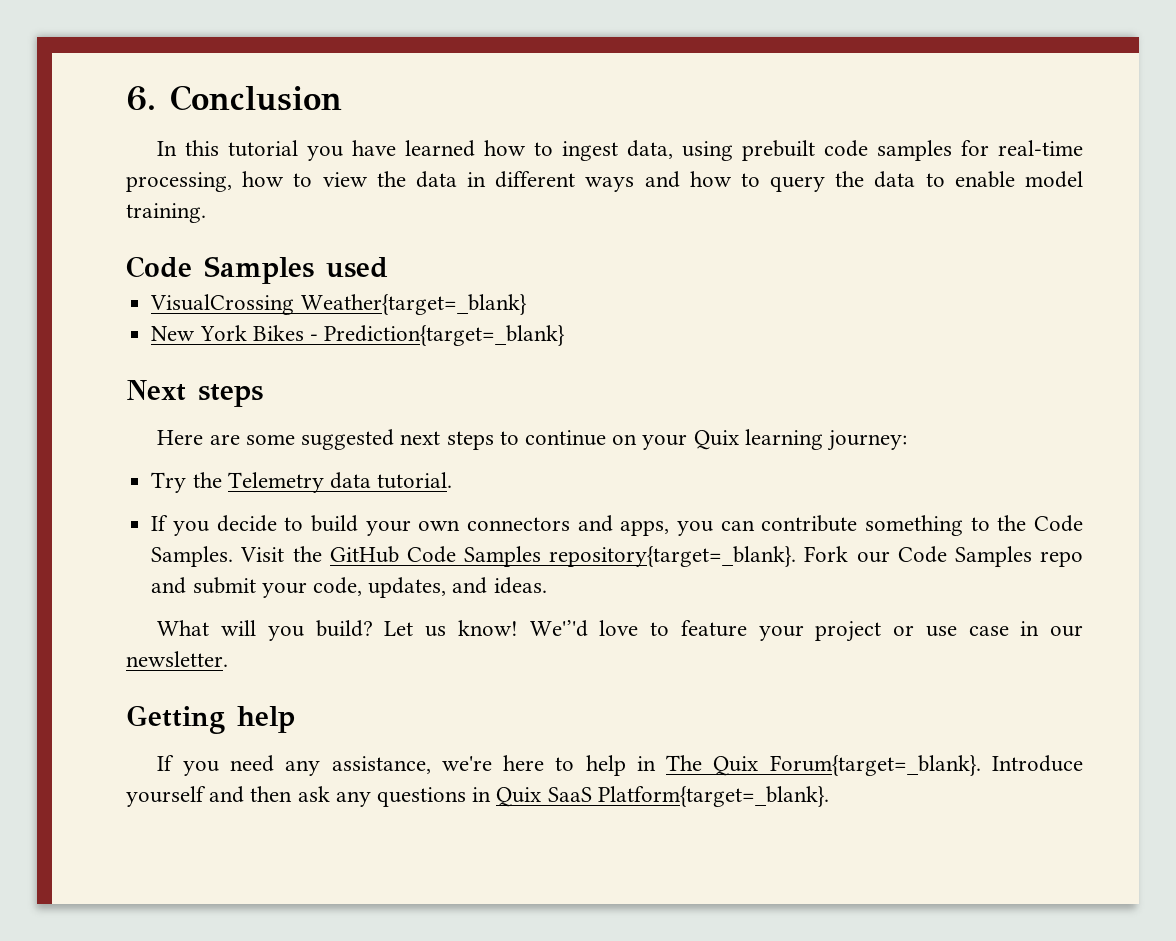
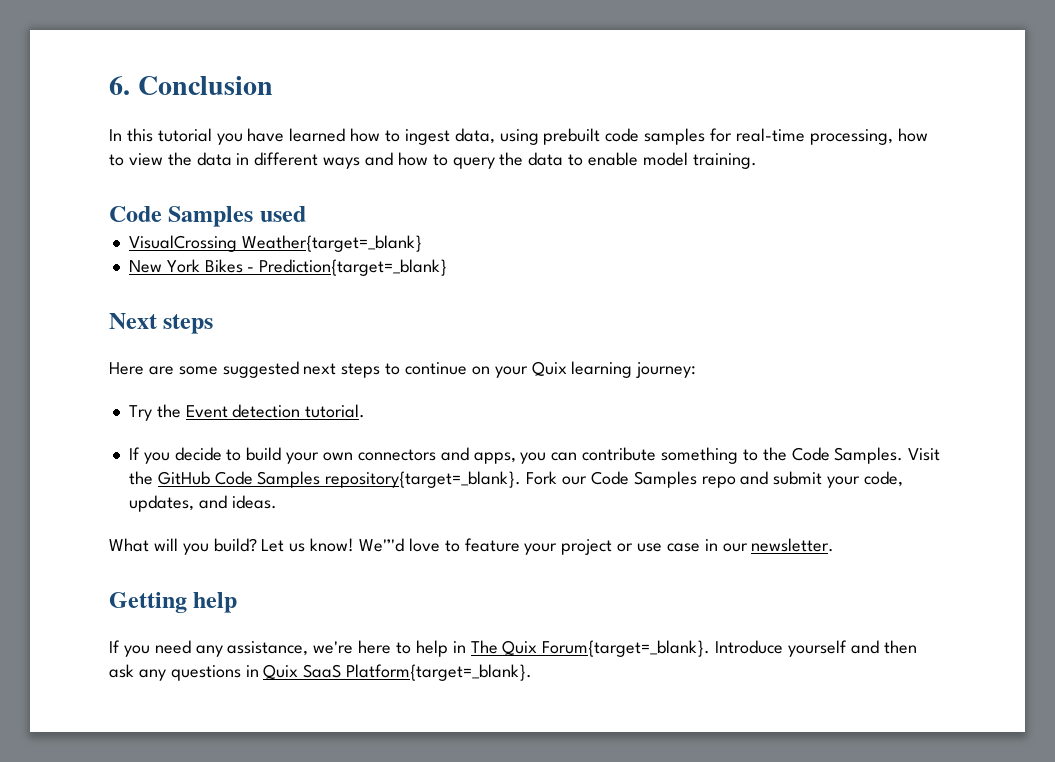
[227,472,371,493] Telemetry data -> [185,404,301,418] Event detection

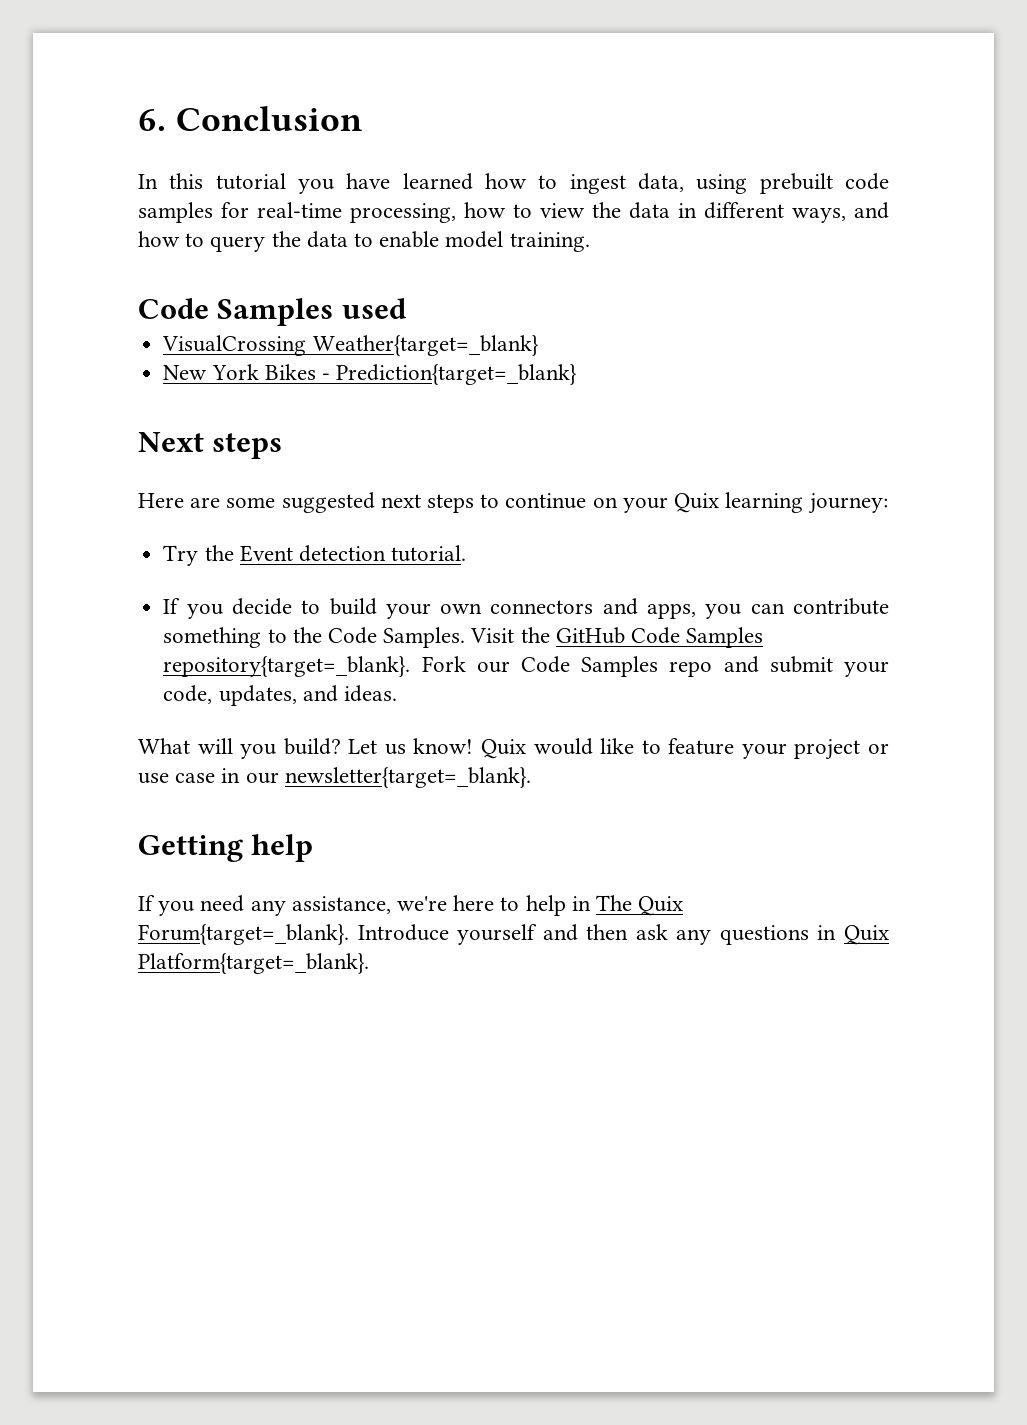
[323,157,361,169] ways -> [792,208,846,223] ways,
[359,538,440,552] We'’'d love -> [480,738,635,759] Quix would like
[751,538,835,552] newsletter. -> [284,767,531,788] newsletter{target=_blank}.
[303,664,342,678] SaaS -> (889, 935) none

